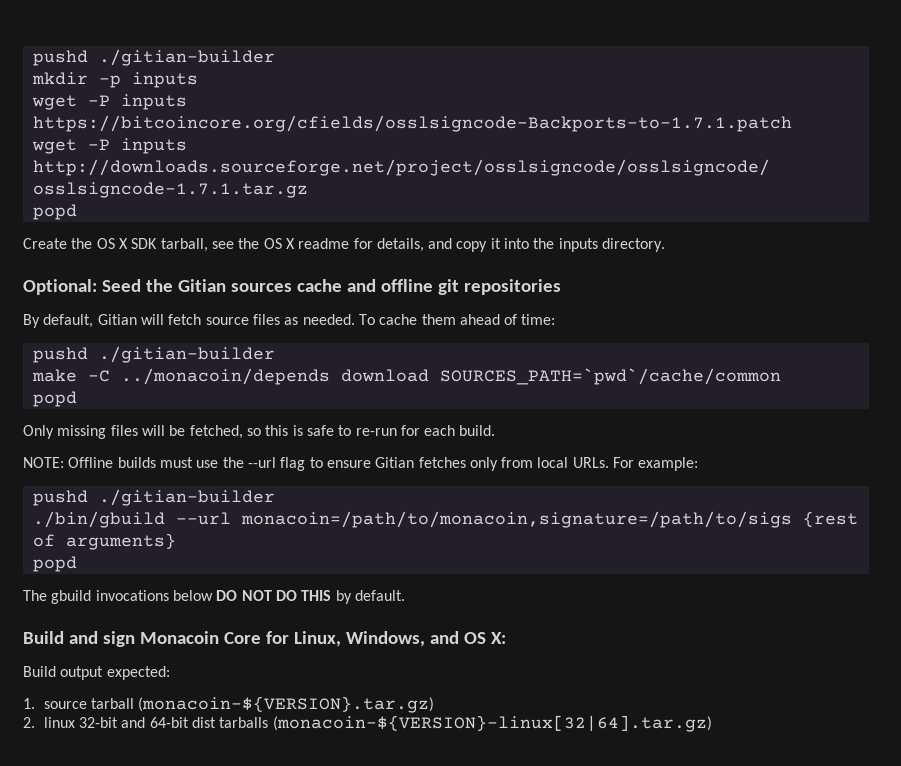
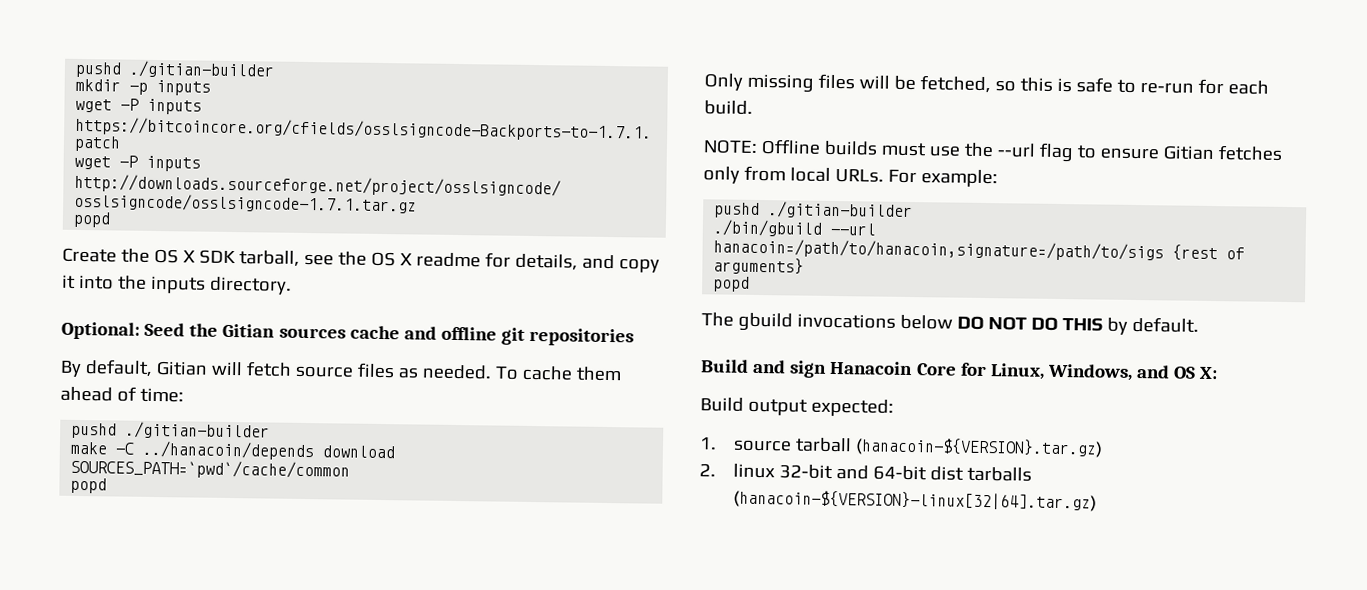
[120,368,330,385] ../monacoin/depends -> [142,440,316,461] ../hanacoin/depends
[240,511,792,528] monacoin=/path/to/monacoin,signature=/path/to/sigs -> [713,238,1165,262] hanacoin=/path/to/hanacoin,signature=/path/to/sigs
[139,631,219,644] Monacoin -> [829,360,914,376] Hanacoin
[138,696,435,713] (monacoin-${VERSION}.tar.gz) -> [855,437,1104,458] (hanacoin-${VERSION}.tar.gz)
[272,715,712,732] (monacoin-${VERSION}-linux[32|64].tar.gz) -> [733,489,1098,512] (hanacoin-${VERSION}-linux[32|64].tar.gz)

